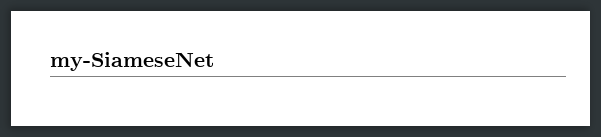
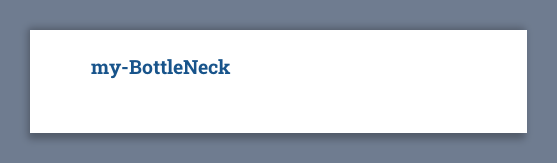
[50,52,214,71] my-SiameseNet -> [91,59,231,79] my-BottleNeck

